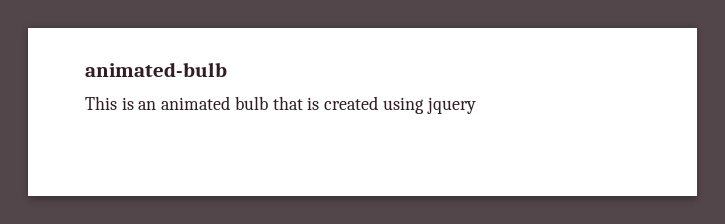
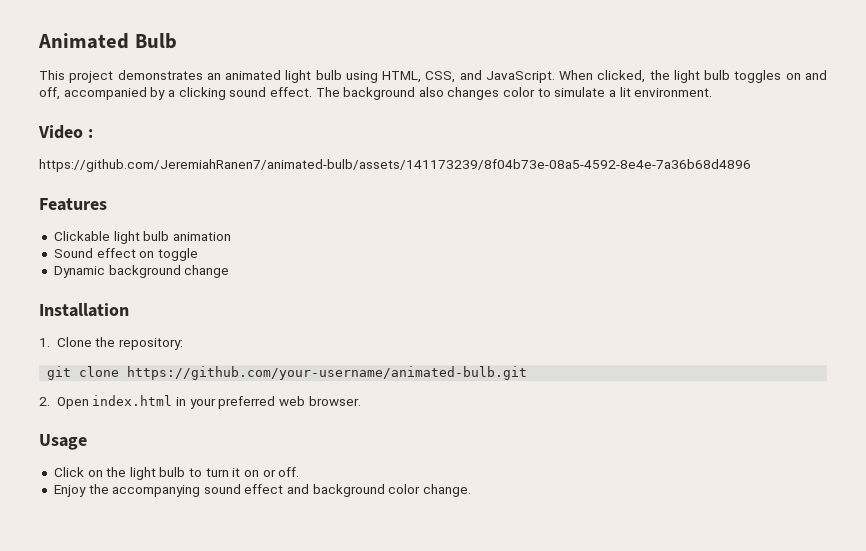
[85,62,227,77] animated-bulb -> [38,33,177,49] Animated Bulb
[121,96,476,114] is an animated bulb that is created using jquery -> [69,70,828,83] [39,87,713,100] [38,125,93,139] [39,159,751,172] [39,198,107,211] [53,231,231,244] [53,248,198,261] [53,265,230,278] [39,303,129,317] [39,337,184,350] [47,366,528,380] [39,395,361,409] [39,434,87,450] [53,467,300,480] [53,484,472,497] project demonstrates an animated light bulb using HTML, CSS, and JavaScript. When clicked, the light bulb toggles on and off, accompanied by a clicking sound effect. The background also changes color to simulate a lit environment. // Video : // https://github.com/JeremiahRanen7/animated-bulb/assets/141173239/8f04b73e-08a5-4592-8e4e-7a36b68d4896 // Features // Clickable light bulb animation // Sound effect on toggle // Dynamic background change // Installation // 1. Clone the repository: // git clone https://github.com/your-username/animated-bulb.git // 2. Open index.html in your preferred web browser. // Usage // Click on the light bulb to turn it on or off. // Enjoy the accompanying sound effect and background color change.

